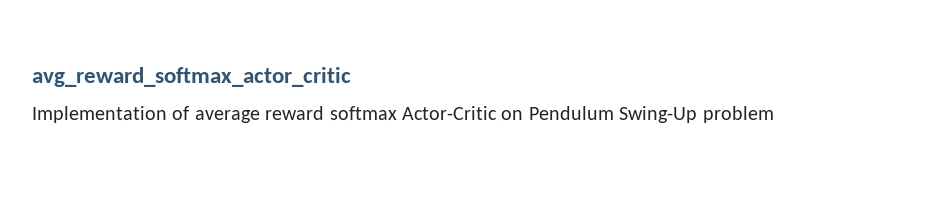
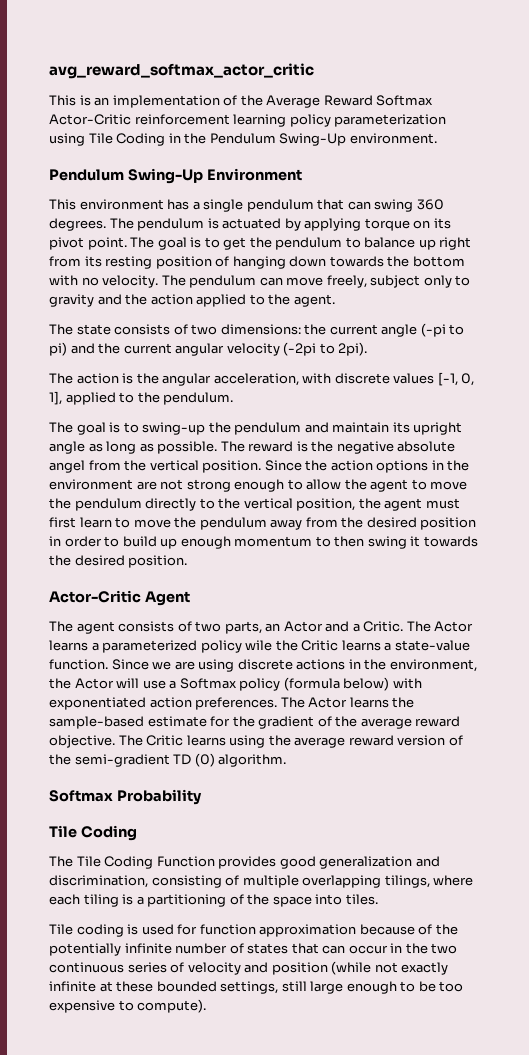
[32,106,774,123] Implementation of average reward softmax Actor-Critic on Pendulum Swing-Up problem -> [49,95,434,108] [49,114,447,127] [49,133,437,146] [49,168,302,184] [49,199,444,212] [49,218,451,231] [49,237,472,250] [49,256,465,269] [49,275,471,288] [49,294,335,307] [49,323,465,337] [49,342,368,356] [49,372,475,386] [49,391,234,405] [49,422,463,435] [49,441,456,454] [49,460,470,473] [49,479,468,492] [49,498,460,511] [49,517,477,530] [49,536,478,549] [49,555,188,568] [49,590,190,606] [49,621,474,634] [49,640,470,653] [49,659,477,672] [49,677,422,691] [49,697,415,710] [49,716,461,729] [49,735,463,748] [49,753,287,767] [49,789,202,805] [49,825,137,841] [49,856,440,869] [49,875,474,888] [49,894,378,907] [49,924,458,937] [49,943,458,956] [49,961,449,975] [49,981,464,994] [49,999,207,1013] This is an implementation of the Average Reward Softmax Actor-Critic reinforcement learning policy parameterization using Tile Coding in the Pendulum Swing-Up environment. // Pendulum Swing-Up Environment // This environment has a single pendulum that can swing 360 degrees. The pendulum is actuated by applying torque on its pivot point. The goal is to get the pendulum to balance up right from its resting position of hanging down towards the bottom with no velocity. The pendulum can move freely, subject only to gravity and the action applied to the agent. // The state consists of two dimensions: the current angle (-pi to pi) and the current angular velocity (-2pi to 2pi). // The action is the angular acceleration, with discrete values [-1, 0, 1], applied to the pendulum. // The goal is to swing-up the pendulum and maintain its upright angle as long as possible. The reward is the negative absolute angel from the vertical position. Since the action options in the environment are not strong enough to allow the agent to move the pendulum directly to the vertical position, the agent must first learn to move the pendulum away from the desired position in order to build up enough momentum to then swing it towards the desired position. // Actor-Critic Agent // The agent consists of two parts, an Actor and a Critic. The Actor learns a parameterized policy wile the Critic learns a state-value function. Since we are using discrete actions in the environment, the Actor will use a Softmax policy (formula below) with exponentiated action preferences. The Actor learns the sample-based estimate for the gradient of the average reward objective. The Critic learns using the average reward version of the semi-gradient TD (0) algorithm. // Softmax Probability // Tile Coding // The Tile Coding Function provides good generalization and discrimination, consisting of multiple overlapping tilings, where each tiling is a partitioning of the space into tiles. // Tile coding is used for function approximation because of the potentially infinite number of states that can occur in the two continuous series of velocity and position (while not exactly infinite at these bounded settings, still large enough to be too expensive to compute).

